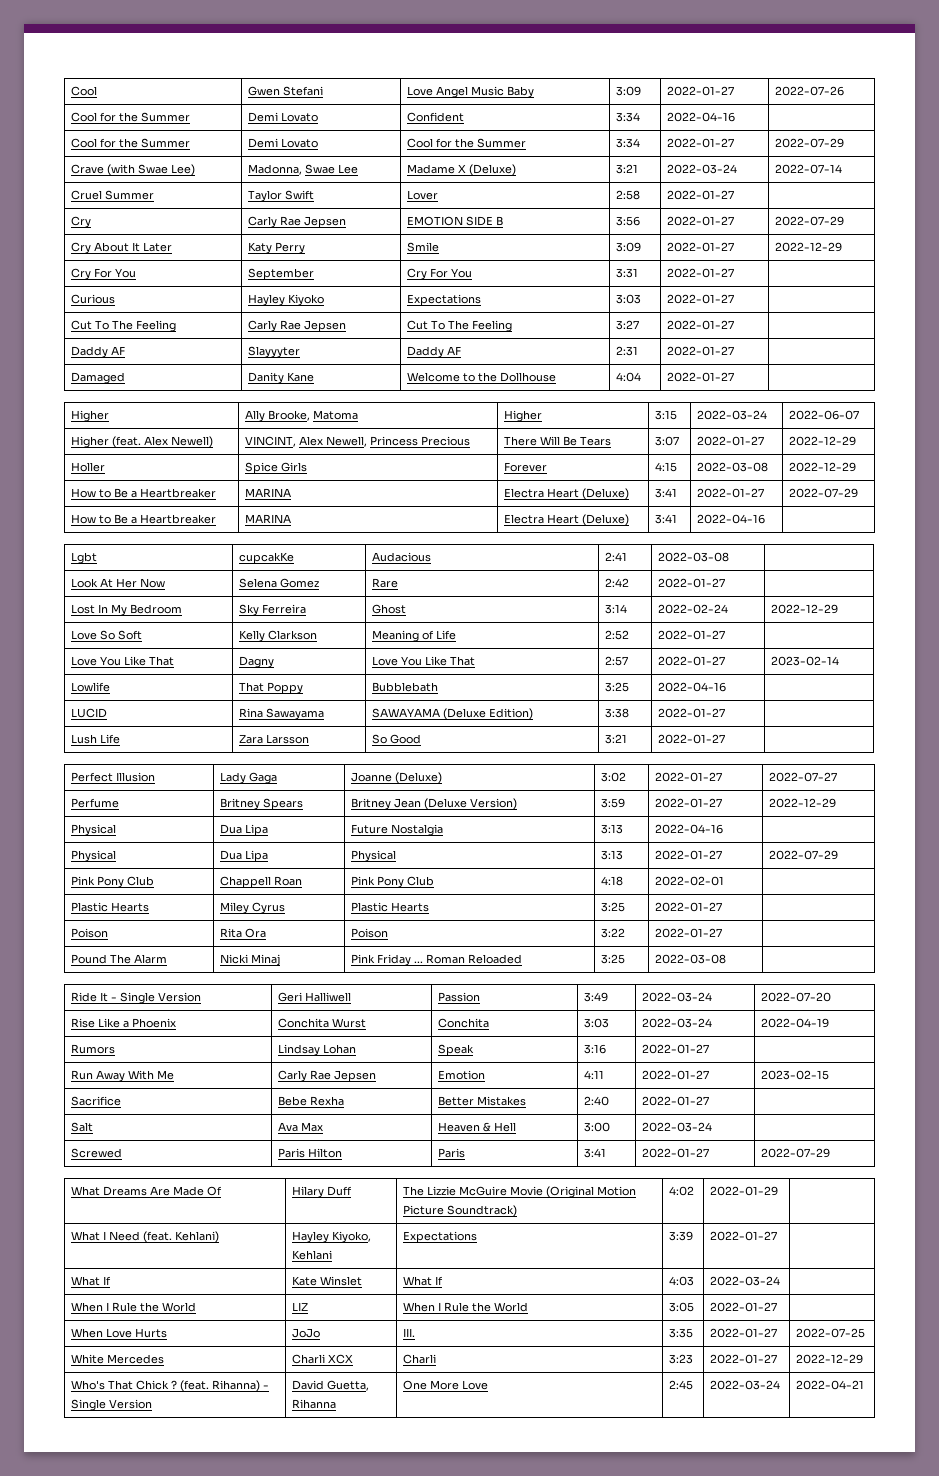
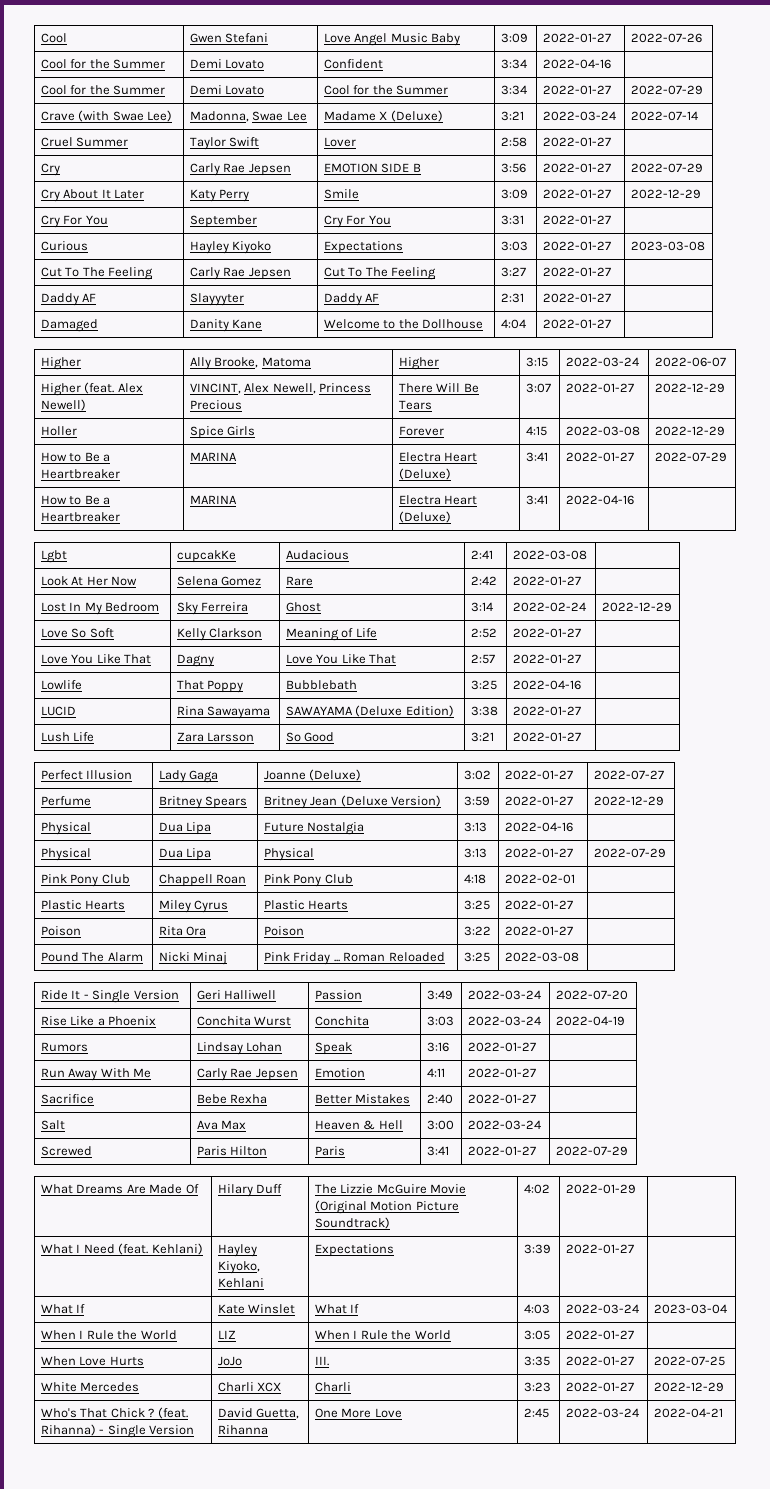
(735, 299) none -> [630,241,705,251] 2023-03-08
[771,656,840,666] 2023-02-14 -> (581, 659) none
[761,1070,830,1080] 2023-02-15 -> (536, 1073) none
(781, 1281) none -> [653,1304,727,1314] 2023-03-04

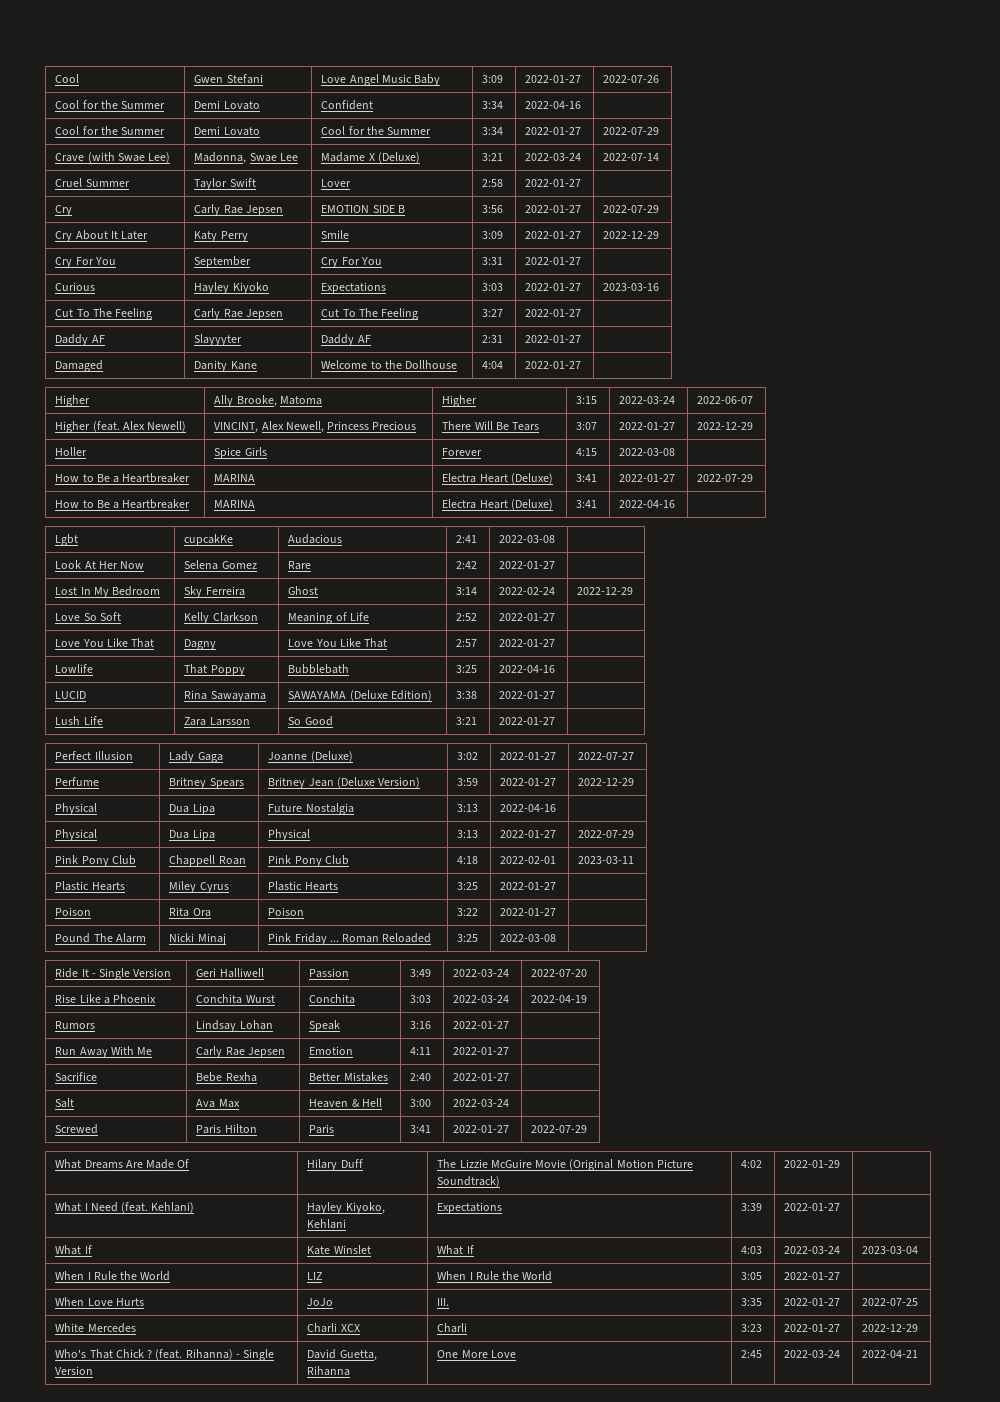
[630,241,705,251] 2023-03-08 -> [603,283,660,291] 2023-03-16
[654,426,725,436] 2022-12-29 -> (676, 452) none
(575, 879) none -> [578,856,635,864] 2023-03-11

